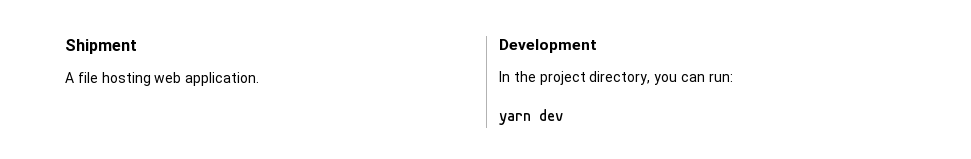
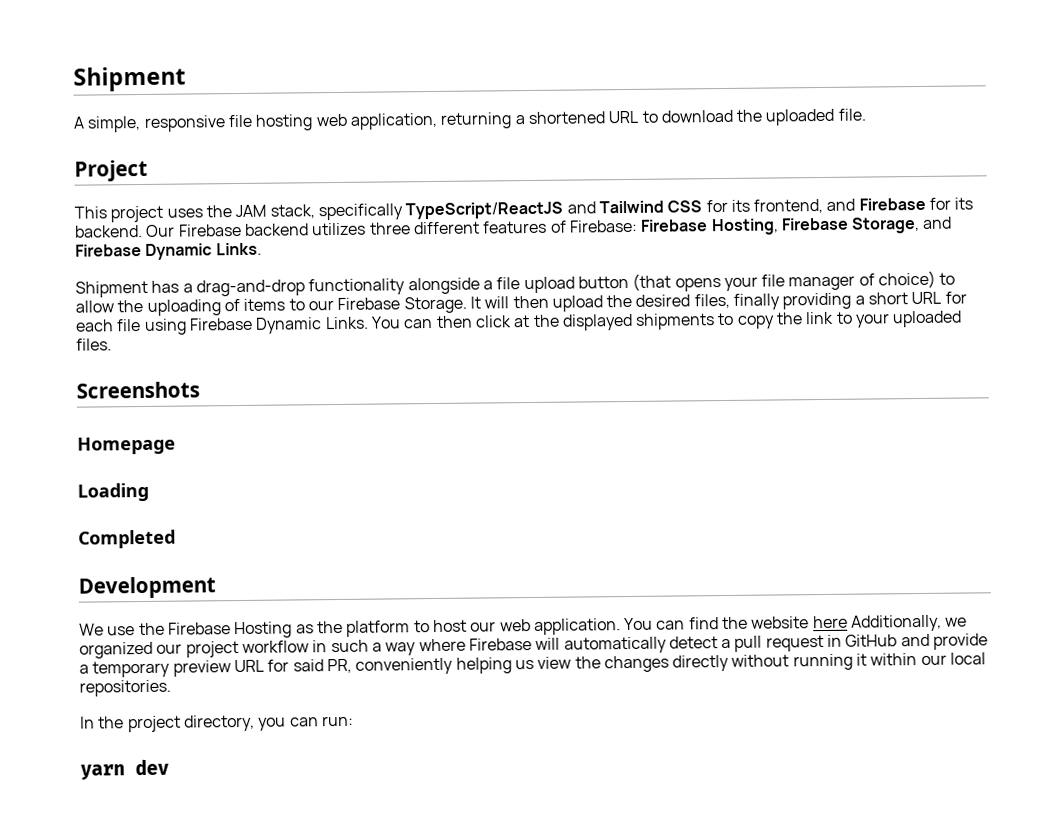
(74, 77) none -> [87,115,226,133] simple, responsive
[185,72,260,86] [499,39,597,53] application. // Development -> [349,108,866,130] [74,159,148,182] [74,197,974,223] [75,216,953,238] [75,242,262,260] [75,270,956,298] [75,291,967,316] [75,310,963,335] [76,338,112,351] [76,381,200,399] [77,436,176,455] [77,482,149,502] [78,529,176,549] [78,576,216,599] [79,614,968,639] [79,633,989,659] [79,652,987,678] [79,679,171,697] application, returning a shortened URL to download the uploaded file. // Project // This project uses the JAM stack, specifically TypeScript/ReactJS and Tailwind CSS for its frontend, and Firebase for its backend. Our Firebase backend utilizes three different features of Firebase: Firebase Hosting, Firebase Storage, and Firebase Dynamic Links. // Shipment has a drag-and-drop functionality alongside a file upload button (that opens your file manager of choice) to allow the uploading of items to our Firebase Storage. It will then upload the desired files, finally providing a short URL for each file using Firebase Dynamic Links. You can then click at the displayed shipments to copy the link to your uploaded files. // Screenshots // Homepage // Loading // Completed // Development // We use the Firebase Hosting as the platform to host our web application. You can find the website here Additionally, we organized our project workflow in such a way where Firebase will automatically detect a pull request in GitHub and provide a temporary preview URL for said PR, conveniently helping us view the changes directly without running it within our local repositories.

